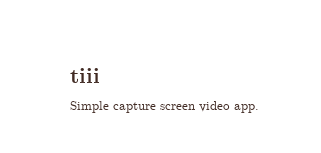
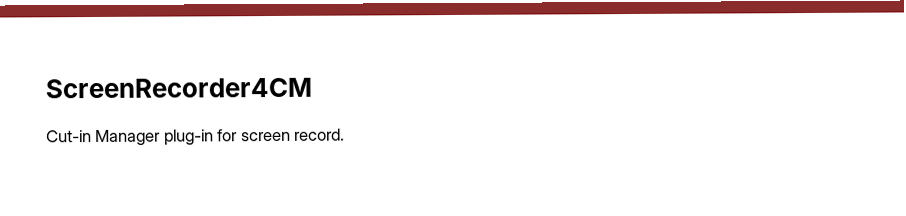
[70,68,100,83] [70,101,259,113] tiii // Simple capture screen video app. -> [45,77,312,99] [46,128,346,146] ScreenRecorder4CM // Cut-in Manager plug-in for screen record.

